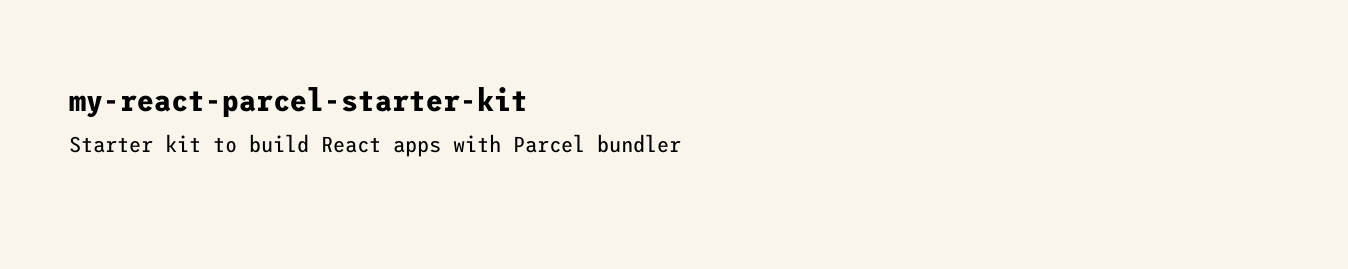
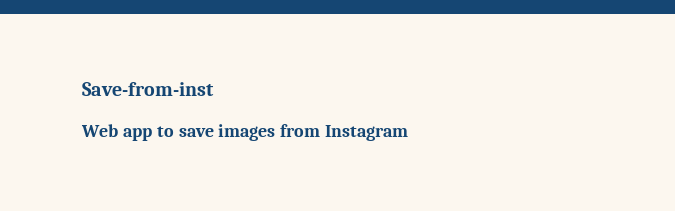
[69,87,528,118] [69,134,681,157] my-react-parcel-starter-kit // Starter kit to build React apps with Parcel bundler -> [82,82,214,96] [81,124,409,141] Save-from-inst // Web app to save images from Instagram

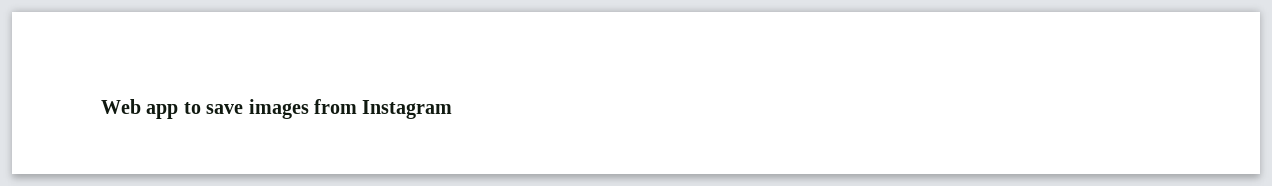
[82,82,214,96] Save-from-inst // -> (101, 106) none

